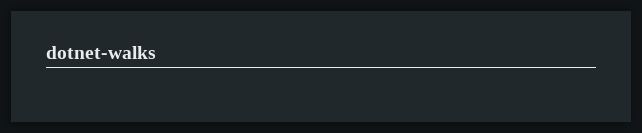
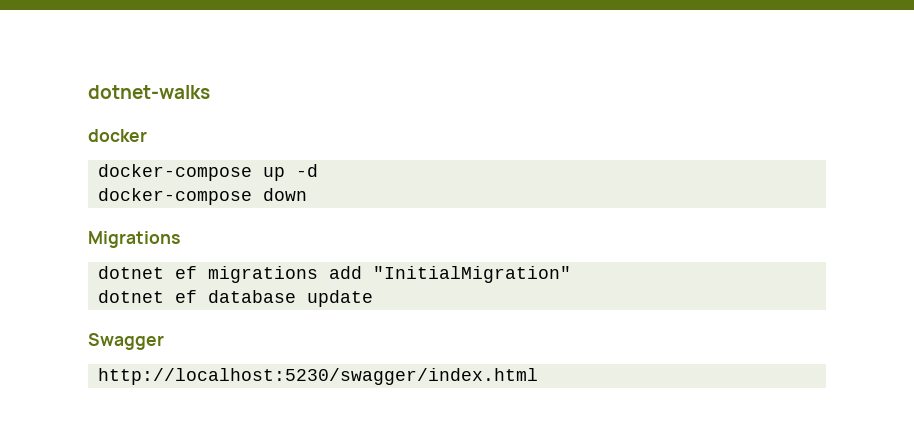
(156, 52) none -> [88,129,147,142] [97,164,318,181] [97,188,307,205] [88,231,180,248] [97,266,571,283] [97,290,373,307] [88,333,164,350] [97,368,538,385] // docker // docker-compose up -d // docker-compose down // Migrations // dotnet ef migrations add "InitialMigration" // dotnet ef database update // Swagger // http://localhost:5230/swagger/index.html

